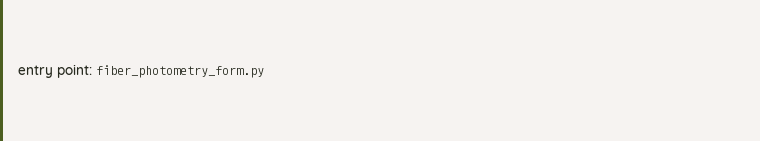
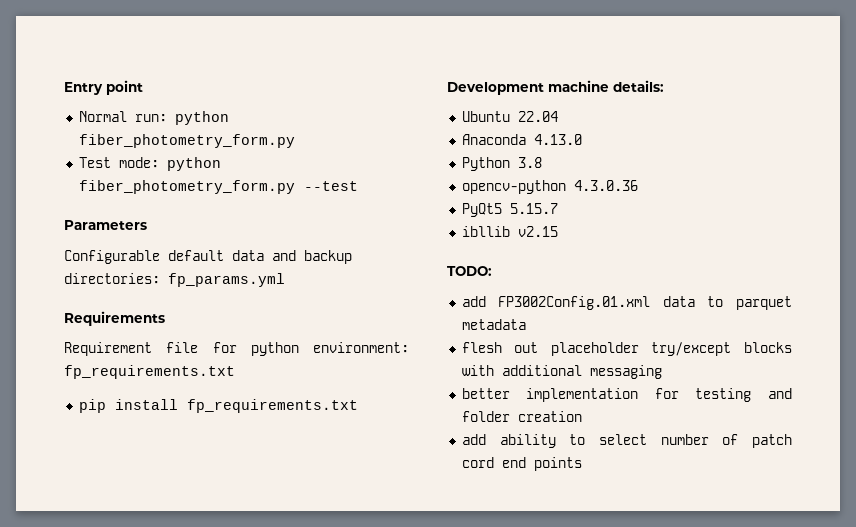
[18,64,264,78] entry point: fiber_photometry_form.py -> [64,80,143,95] [78,111,229,125] [78,134,295,148] [78,157,221,171] [78,180,358,194] [64,220,147,230] [64,250,352,264] [64,273,285,287] [64,311,165,326] [64,342,409,356] [64,365,235,379] [78,399,358,413] [447,80,664,95] [461,111,558,122] [461,134,582,145] [461,157,542,171] [461,180,638,194] [461,203,558,217] [461,226,558,237] [447,266,492,276] [461,296,792,310] [461,319,526,330] [461,342,792,356] [461,365,662,379] [461,388,792,402] [461,411,582,422] [461,434,792,448] [461,457,582,471] Entry point // Normal run: python fiber_photometry_form.py // Test mode: python fiber_photometry_form.py --test // Parameters // Configurable default data and backup directories: fp_params.yml // Requirements // Requirement file for python environment: fp_requirements.txt // pip install fp_requirements.txt // Development machine details: // Ubuntu 22.04 // Anaconda 4.13.0 // Python 3.8 // opencv-python 4.3.0.36 // PyQt5 5.15.7 // ibllib v2.15 // TODO: // add FP3002Config.01.xml data to parquet metadata // flesh out placeholder try/except blocks with additional messaging // better implementation for testing and folder creation // add ability to select number of patch cord end points

